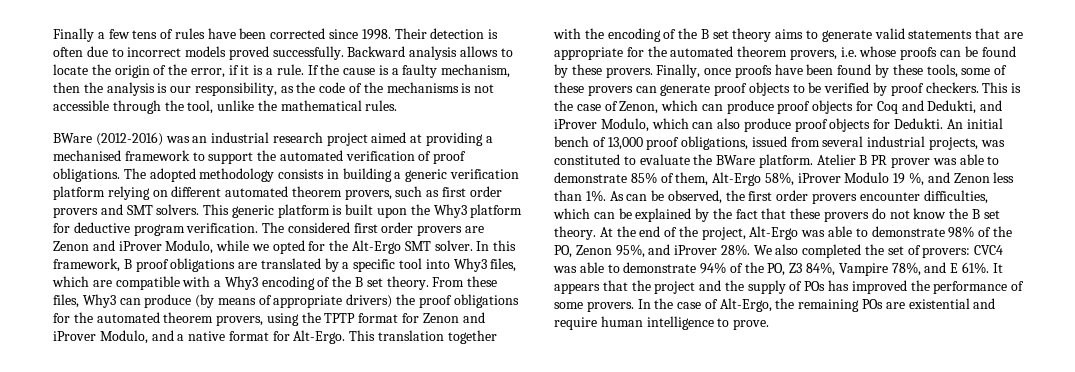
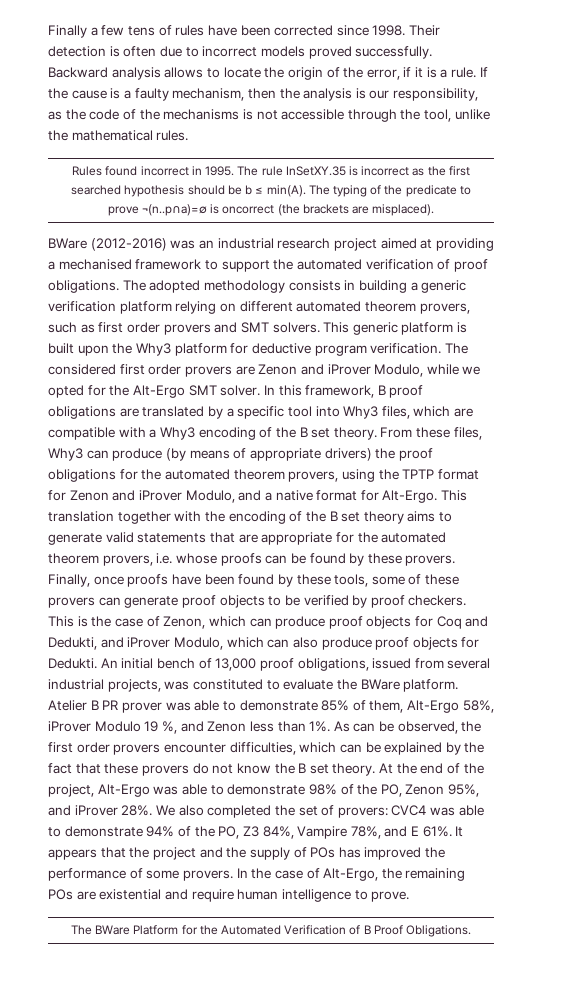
(398, 105) none -> [72,166,470,176] [71,185,471,197] [107,204,435,216] // Rules found incorrect in 1995. The rule InSetXY.35 is incorrect as the first searched hypothesis should be b ≤ min(A). The typing of the predicate to prove ¬(n..p∩a)=∅ is oncorrect (the brackets are misplaced).
(770, 324) none -> [70,925,472,937] // The BWare Platform for the Automated Verification of B Proof Obligations.

